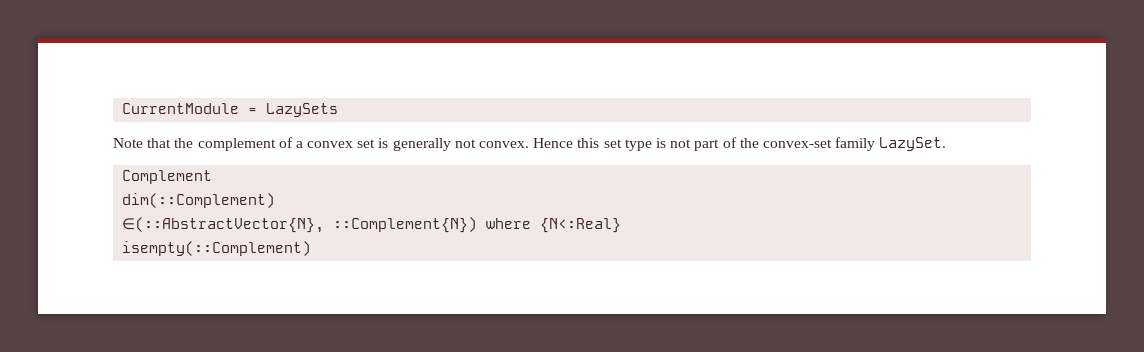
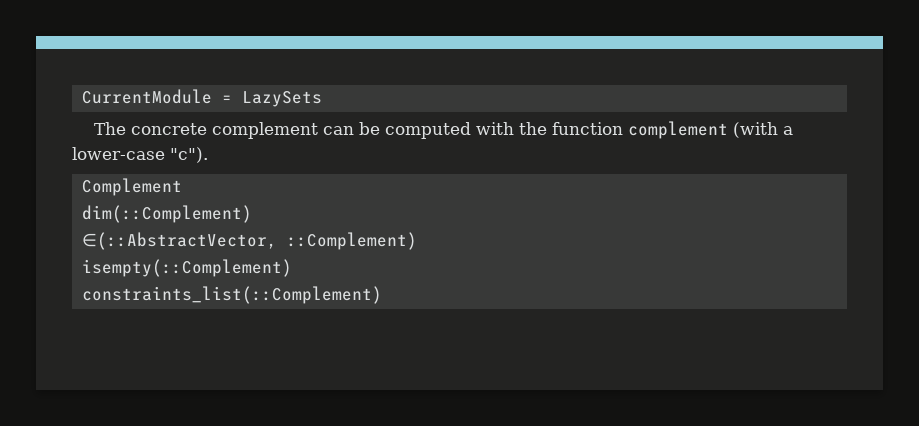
[113,137,947,151] [122,170,213,184] [122,193,276,208] [122,217,622,233] Note that the complement of a convex set is generally not convex. Hence this set type is not part of the convex-set family LazySet. // Complement // dim(::Complement) // ∈(::AbstractVector{N}, ::Complement{N}) where {N<:Real} -> [94,121,794,139] [72,147,208,163] [81,178,182,196] [81,205,252,223] [81,232,417,250] The concrete complement can be computed with the function complement (with a lower-case "c"). // Complement // dim(::Complement) // ∈(::AbstractVector, ::Complement)
(312, 248) none -> [81,286,382,304] // constraints_list(::Complement)

